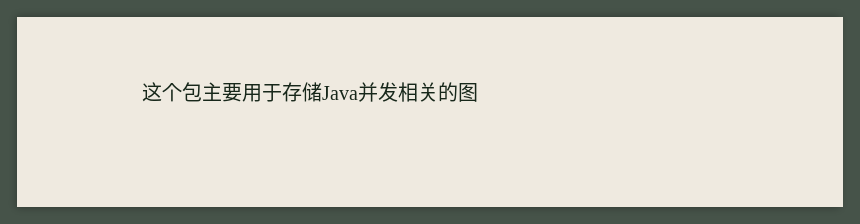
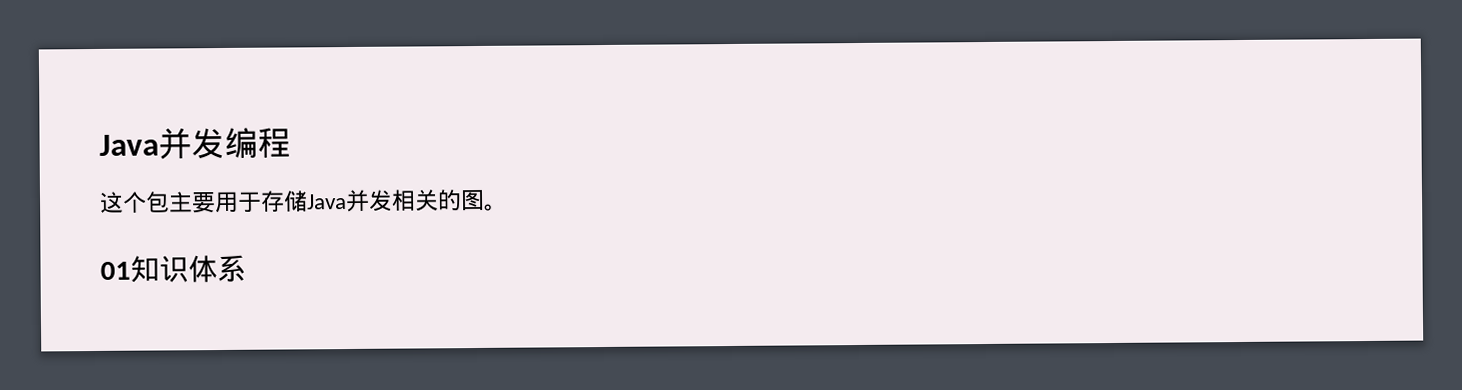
(142, 92) none -> [99,127,291,160] Java并发编程 //
(479, 92) none -> [484,203,508,211] [100,254,247,283] 。 // 01知识体系

